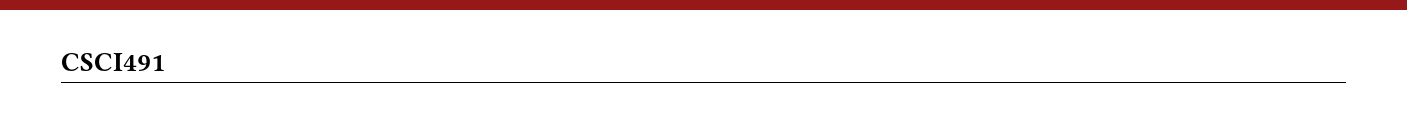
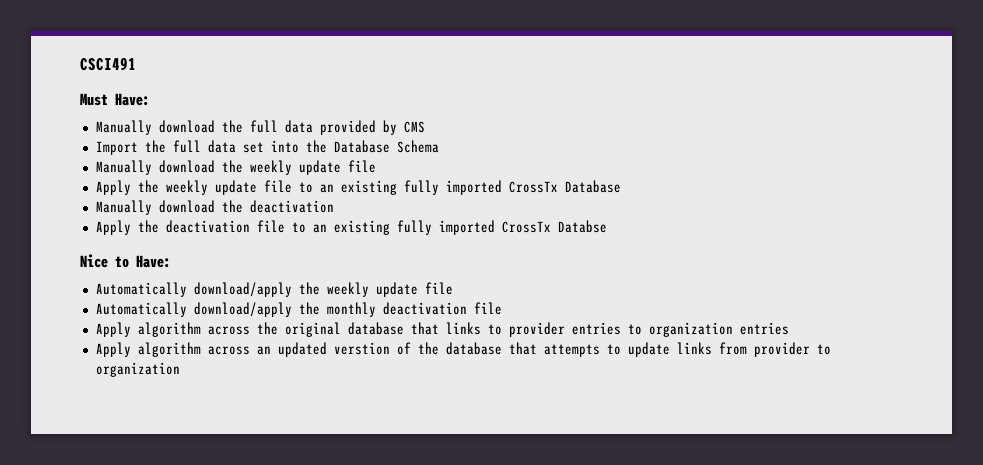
(165, 62) none -> [80,93,150,106] [95,120,425,135] [95,140,439,155] [95,160,376,175] [95,180,621,195] [95,200,334,215] [95,220,607,235] [80,254,171,268] [95,282,453,297] [95,302,502,317] [95,322,789,337] [95,342,831,357] [95,362,180,377] // Must Have: // Manually download the full data provided by CMS // Import the full data set into the Database Schema // Manually download the weekly update file // Apply the weekly update file to an existing fully imported CrossTx Database // Manually download the deactivation // Apply the deactivation file to an existing fully imported CrossTx Databse // Nice to Have: // Automatically download/apply the weekly update file // Automatically download/apply the monthly deactivation file // Apply algorithm across the original database that links to provider entries to organization entries // Apply algorithm across an updated verstion of the database that attempts to update links from provider to organization

